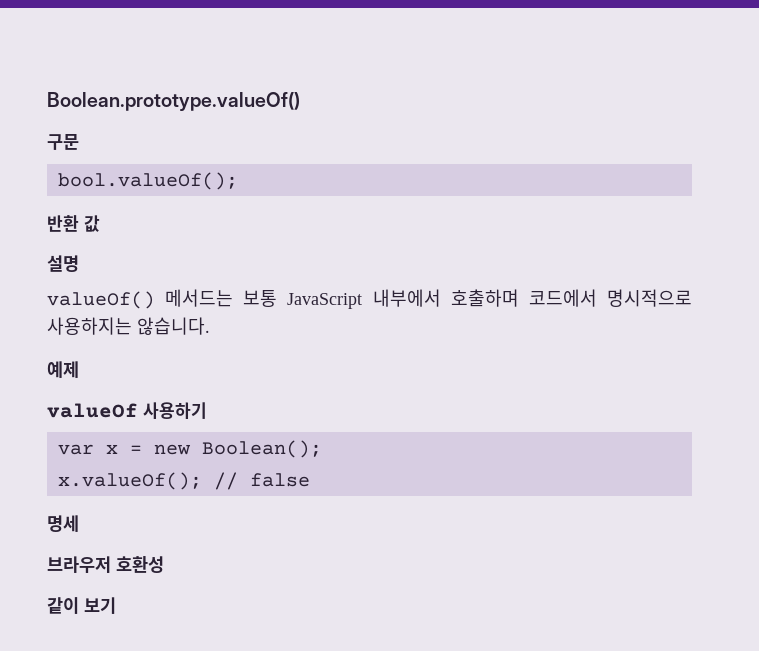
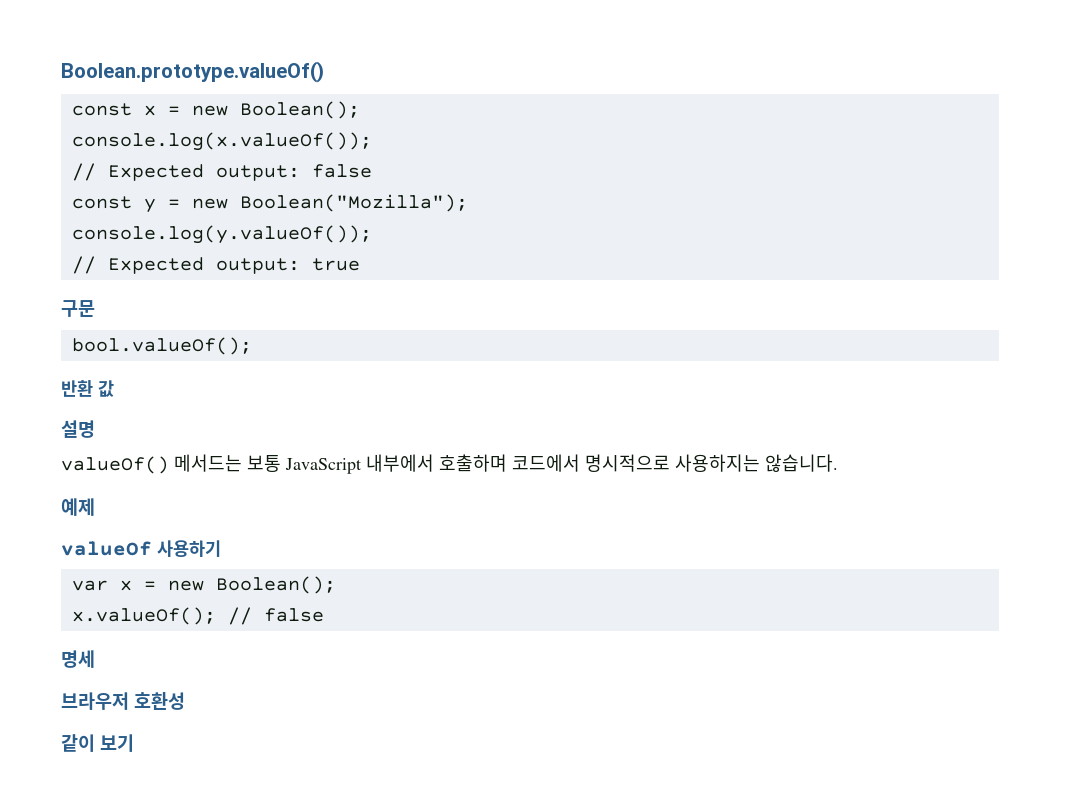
(300, 101) none -> [71,101,360,119] [71,132,372,151] [71,163,372,181] [71,194,468,213] [71,225,372,244] [71,256,360,274] // const x = new Boolean(); // console.log(x.valueOf()); // // Expected output: false // const y = new Boolean("Mozilla"); // console.log(y.valueOf()); // // Expected output: true

